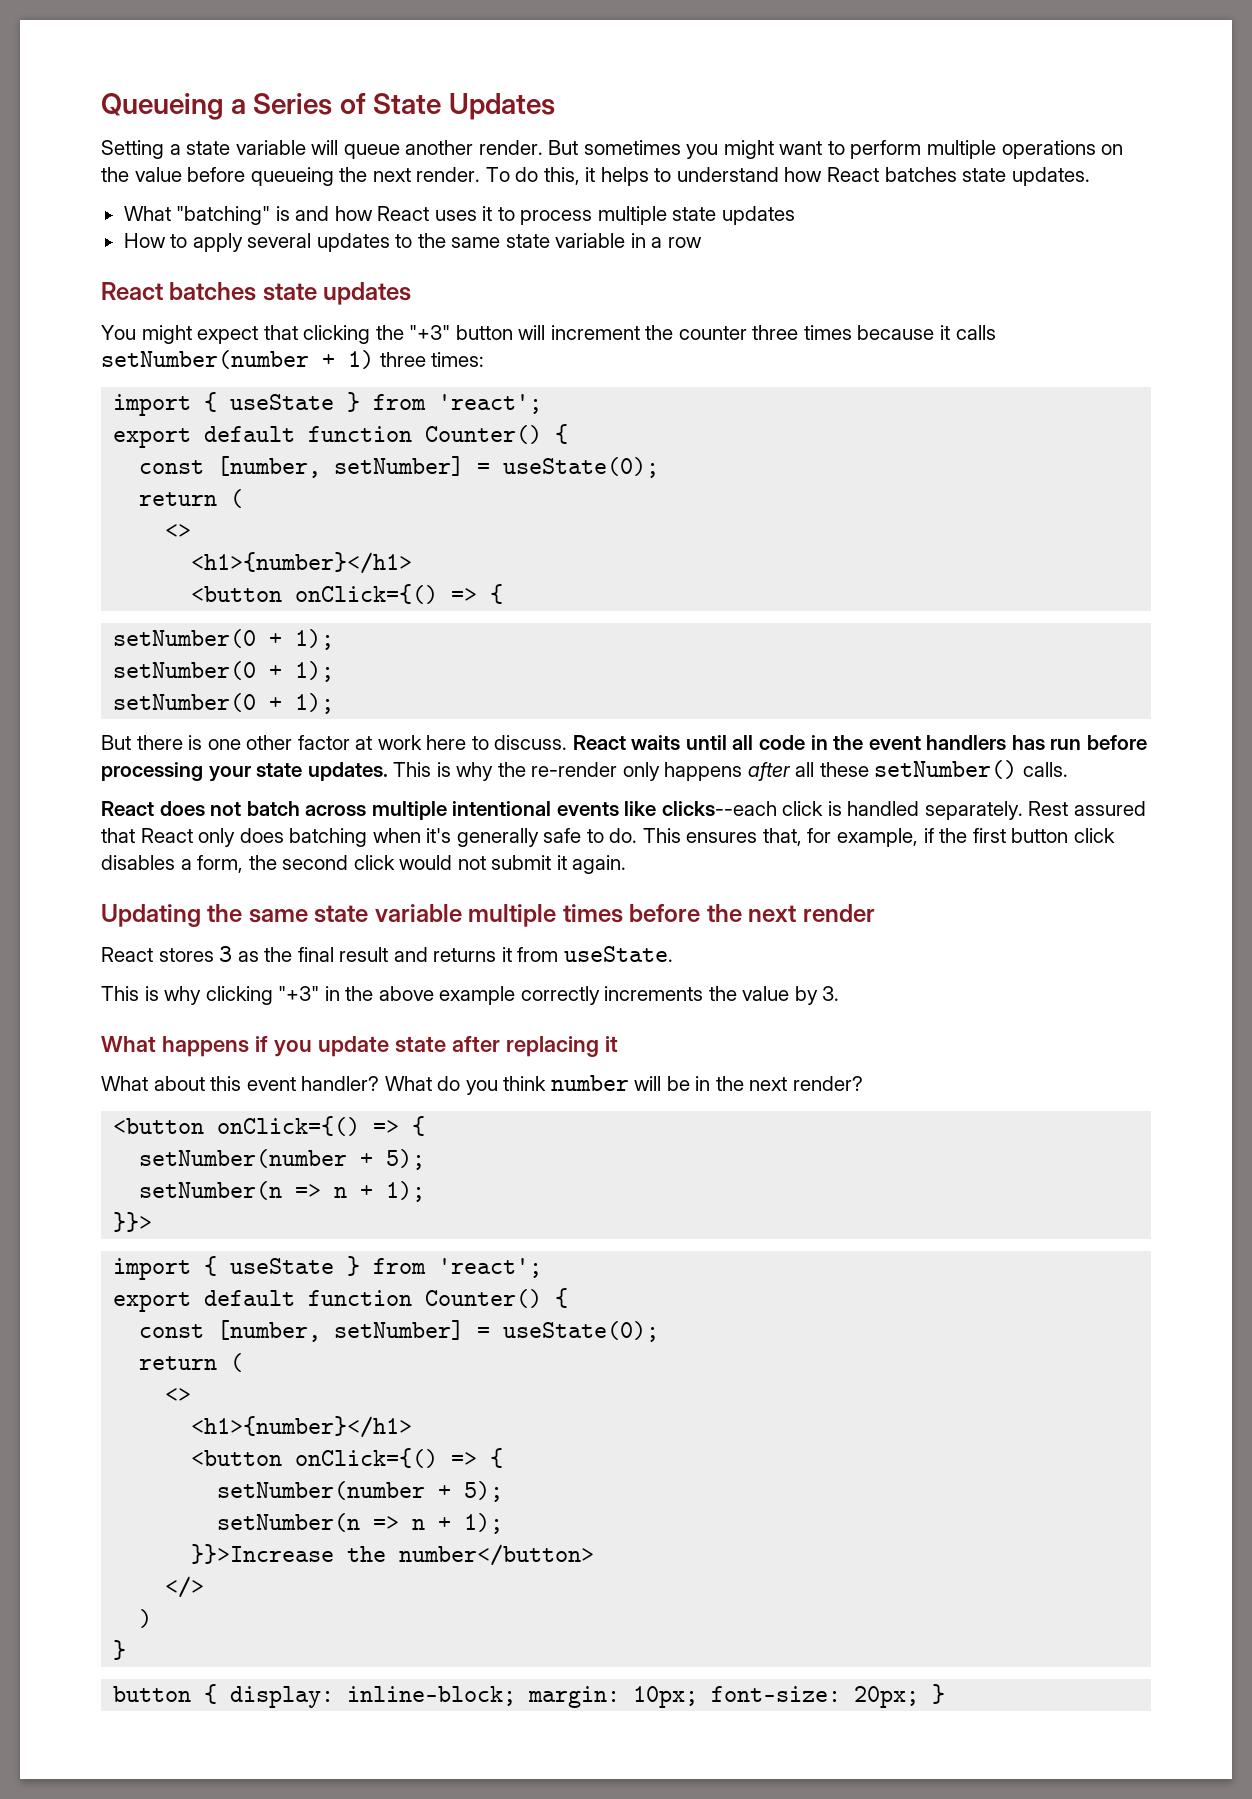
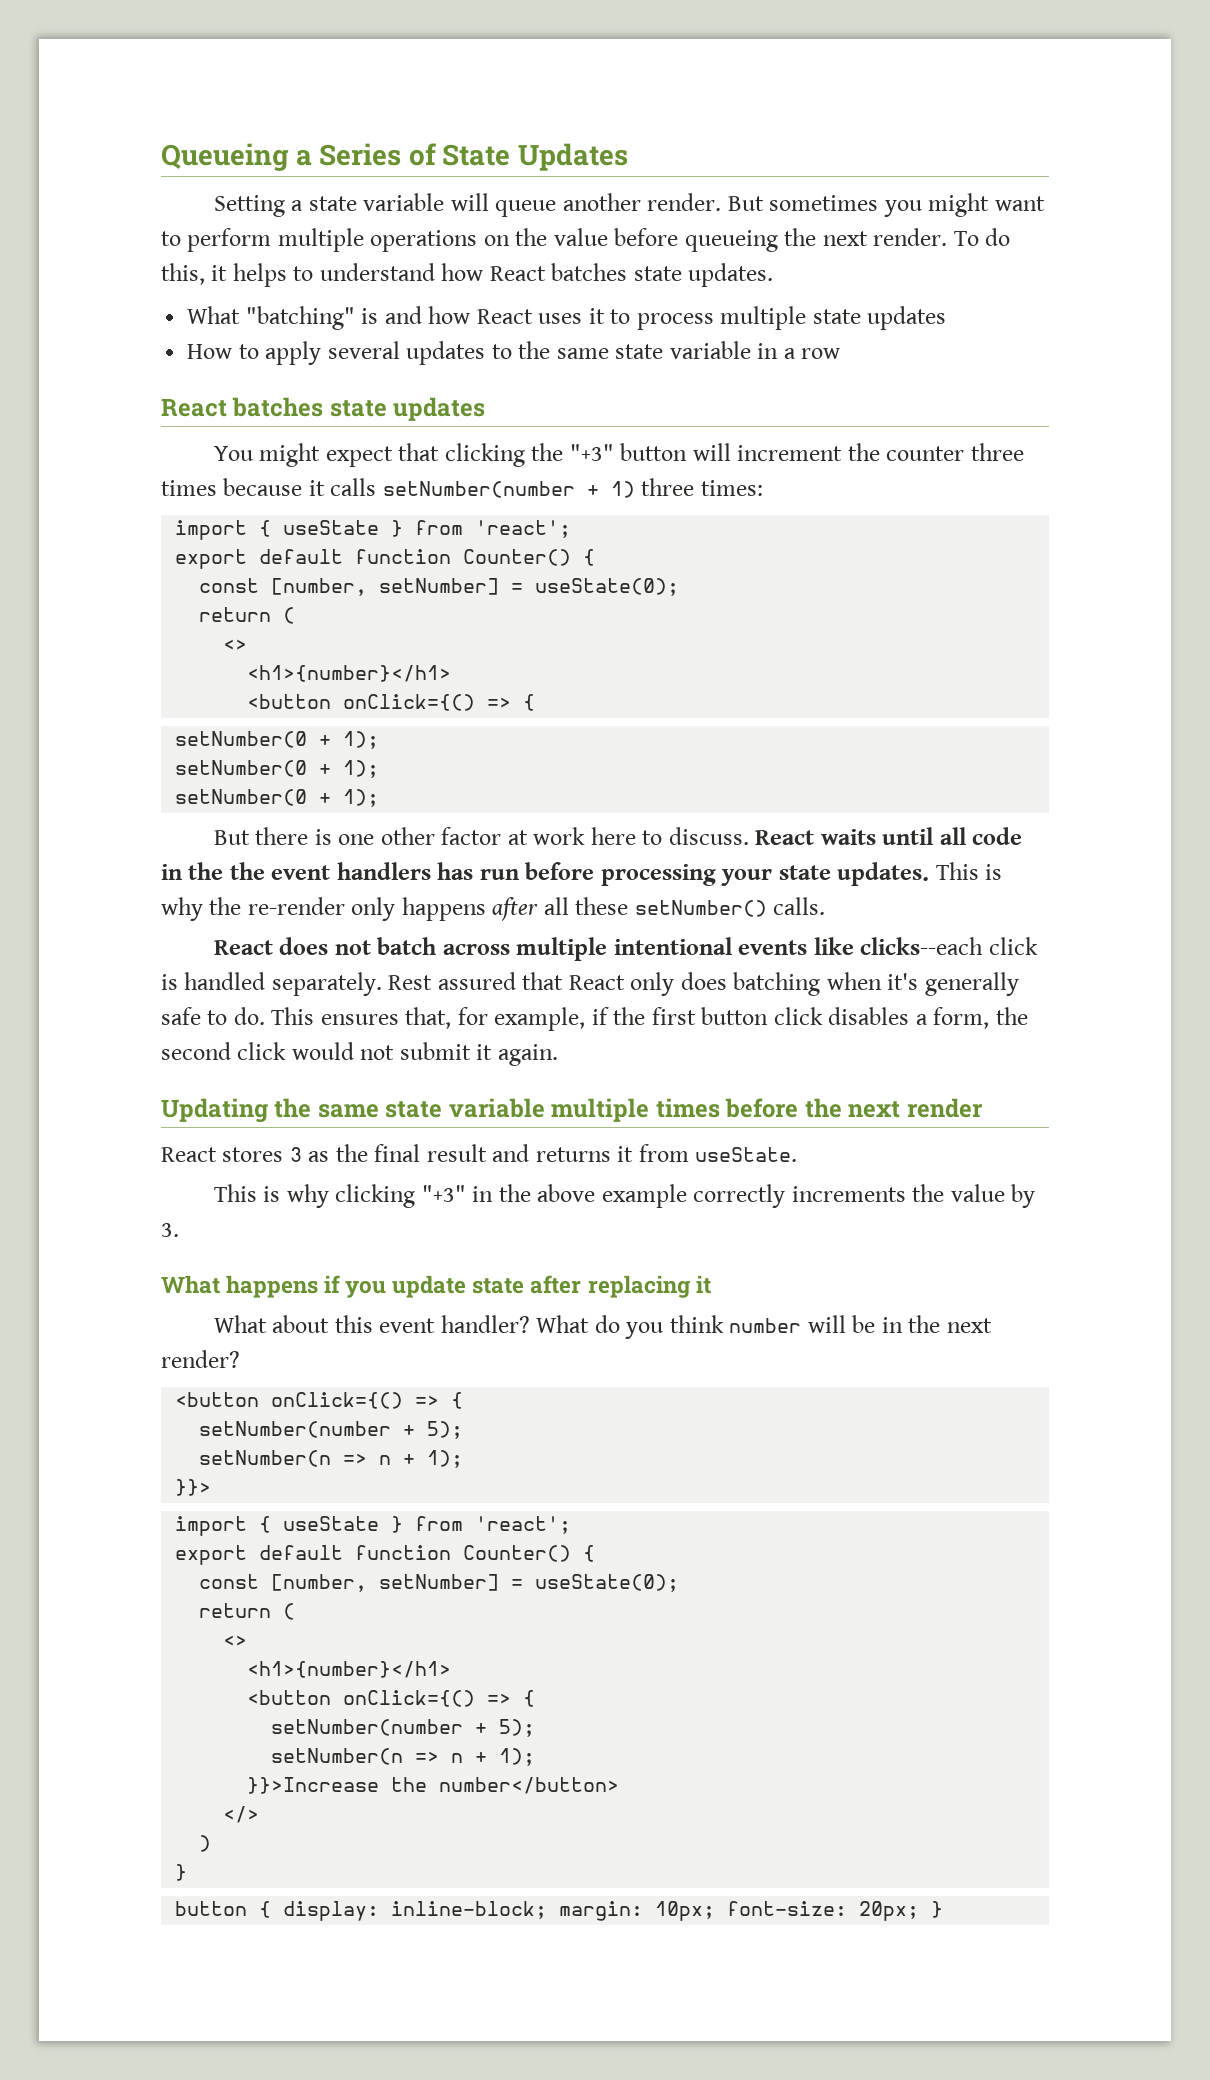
(864, 742) none -> [229,862,265,880] the

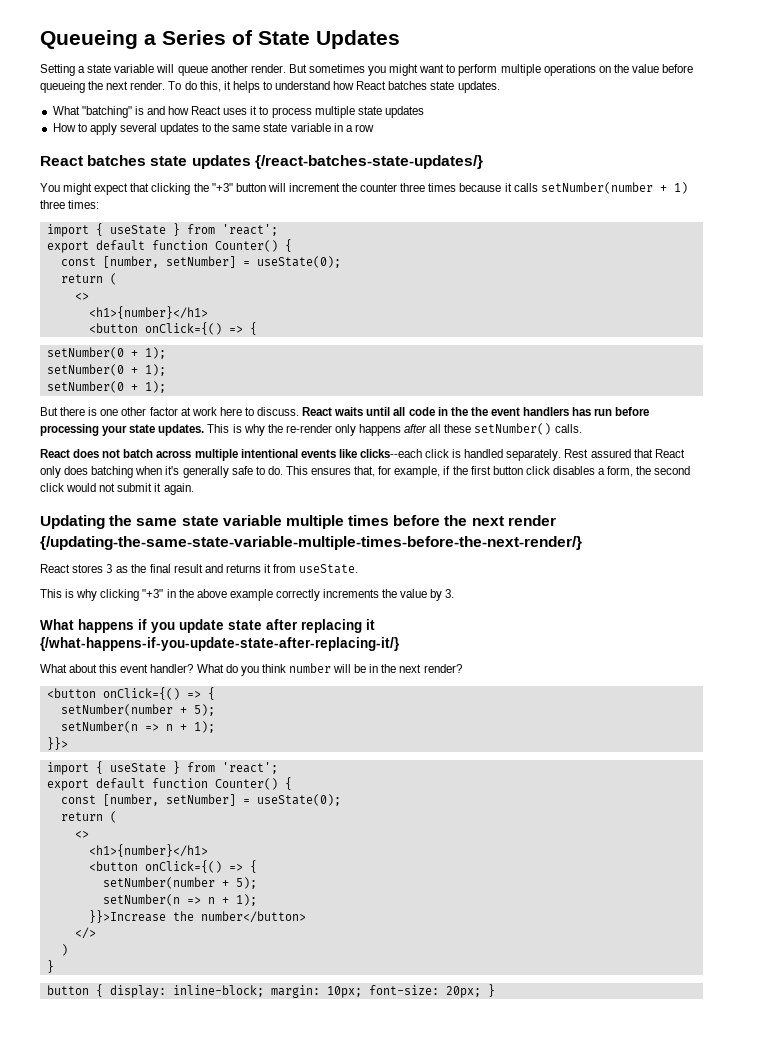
(486, 409) none -> [254,155,483,169] {/react-batches-state-updates/}
(983, 1108) none -> [40,536,582,550] {/updating-the-same-state-variable-multiple-times-before-the-next-render/}
(711, 1284) none -> [40,637,400,651] {/what-happens-if-you-update-state-after-replacing-it/}

